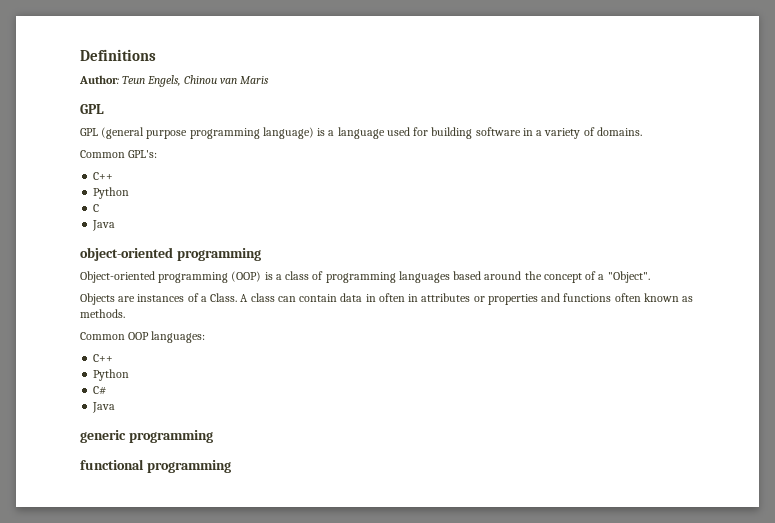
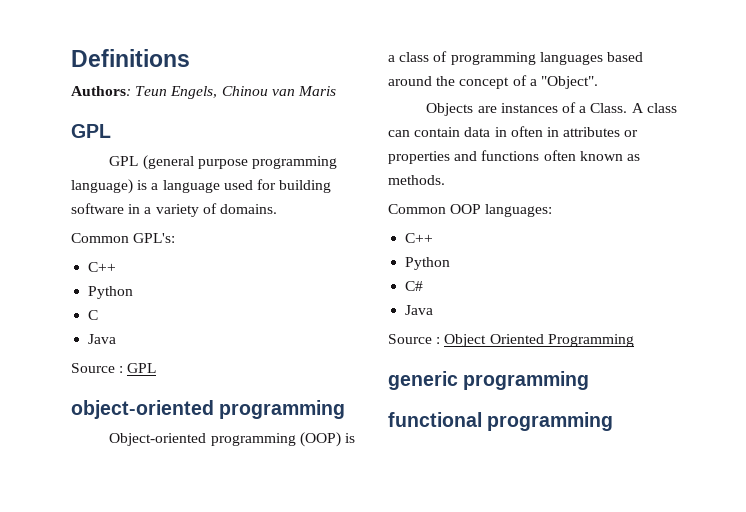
[79,75,119,84] Author: -> [71,86,131,96] Authors:
(116, 225) none -> [71,363,157,373] // Source : GPL
(116, 407) none -> [388,334,634,347] // Source : Object Oriented Programming

